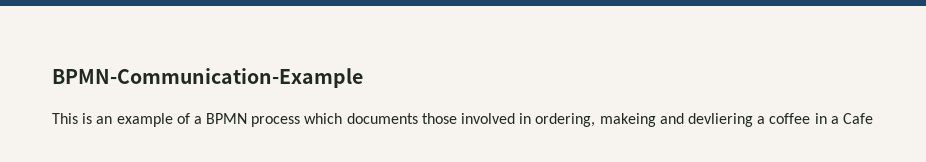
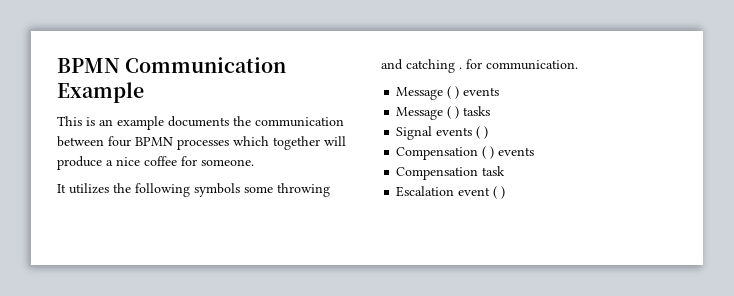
[52,68,363,88] BPMN-Communication-Example -> [57,57,287,73] [57,82,144,103] BPMN Communication Example
[176,113,873,127] of a BPMN process which documents those involved in ordering, makeing and devliering a coffee in a Cafe -> [168,116,344,127] [57,136,346,150] [57,156,254,170] [57,183,330,197] [381,59,578,73] [396,86,500,100] [396,106,491,120] [396,126,489,140] [396,146,535,160] [396,166,506,180] [396,186,506,199] documents the communication between four BPMN processes which together will produce a nice coffee for someone. // It utilizes the following symbols some throwing and catching . for communication. // Message ( ) events // Message ( ) tasks // Signal events ( ) // Compensation ( ) events // Compensation task // Escalation event ( )

